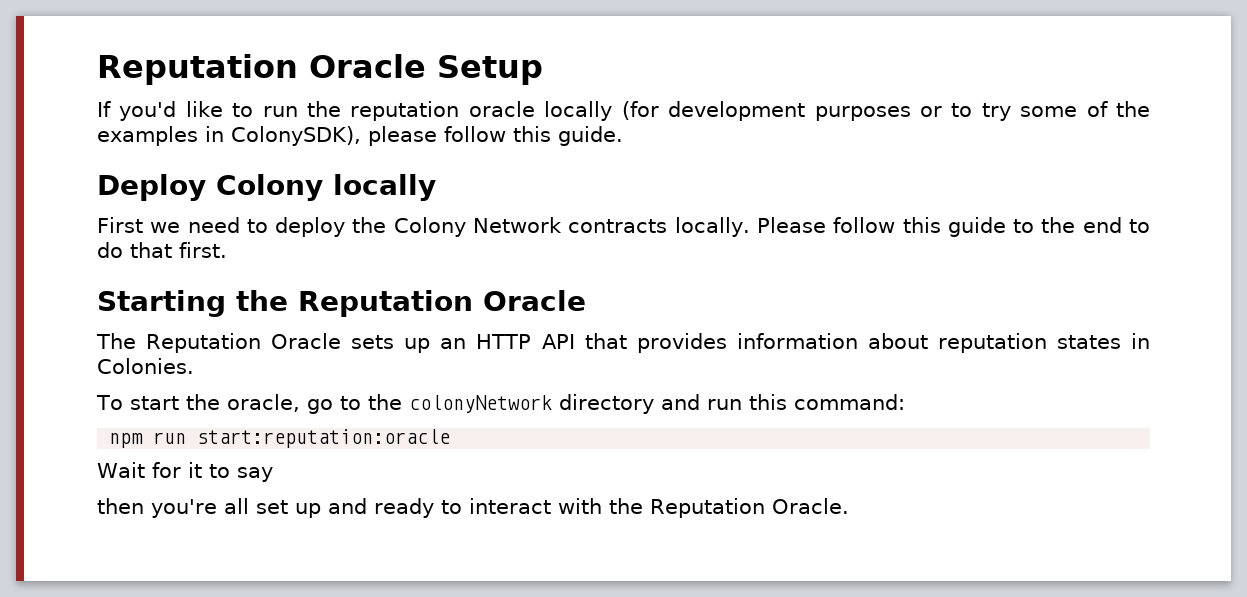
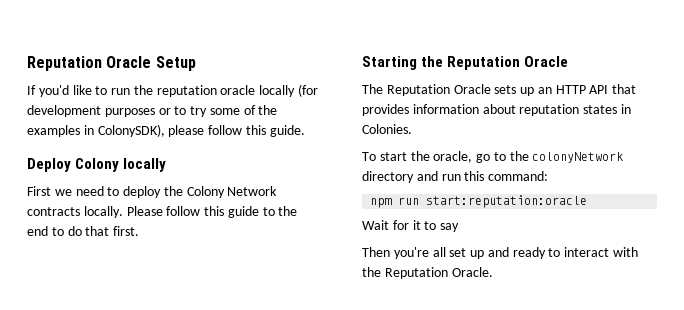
[97,498,144,514] then -> [362,247,390,257] Then

